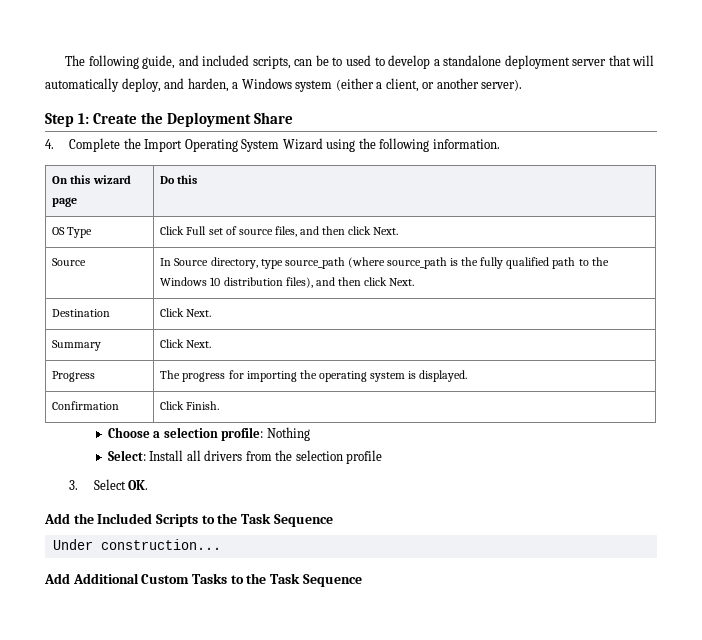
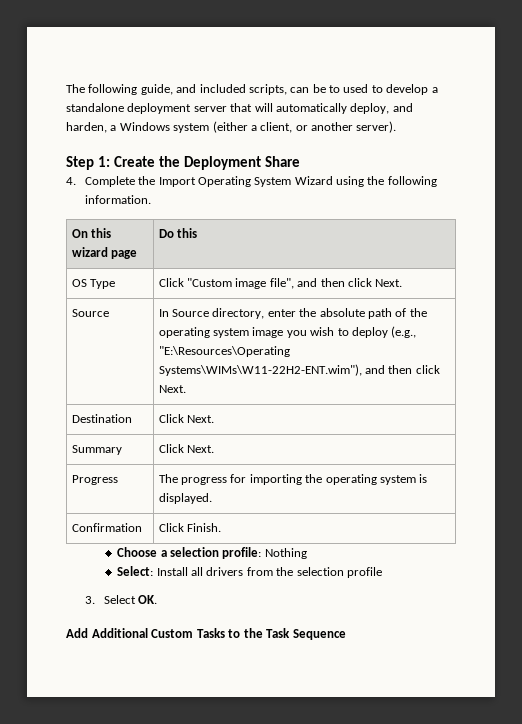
[186,226,297,237] Full set of source files, -> [187,278,294,289] "Custom image file",
[260,257,609,269] [160,277,313,288] type source_path (where source_path is the fully qualified path to the Windows 10 distribution files), -> [267,308,427,319] [158,326,417,338] [158,346,290,357] [158,364,362,376] enter the absolute path of the operating system image you wish to deploy (e.g., "E:\Resources\Operating Systems\WIMs\W11-22H2-ENT.wim"),
[44,513,333,527] [52,539,221,550] // Add the Included Scripts to the Task Sequence // Under construction... -> (157, 599) none

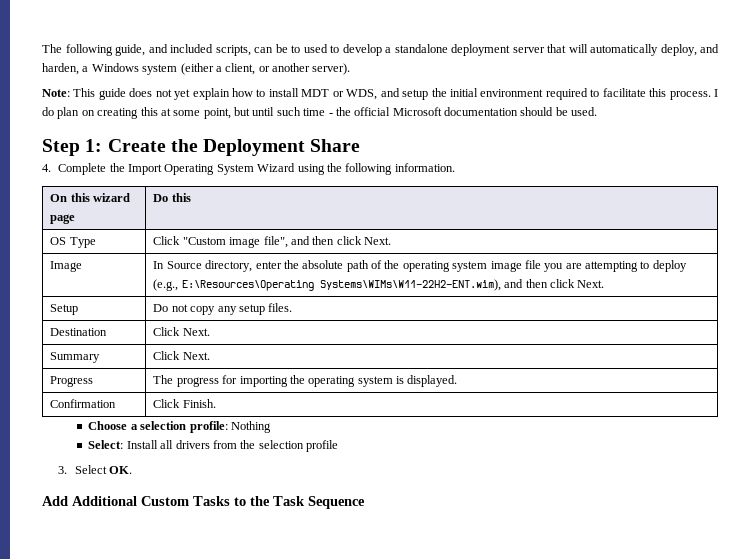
(397, 127) none -> [42,88,718,100] [42,107,598,119] // Note: This guide does not yet explain how to install MDT or WDS, and setup the initial environment required to facilitate this process. I do plan on creating this at some point, but until such time - the official Microsoft documentation should be used.
[71,309,109,317] Source -> [50,261,83,272] Image
[286,327,335,338] you wish -> [524,260,639,272] file you are attempting
[158,346,290,357] [158,364,440,376] [158,385,186,393] "E:\Resources\Operating Systems\WIMs\W11-22H2-ENT.wim"), and then click Next. -> [181,279,605,291] [50,304,79,315] [153,303,293,315] E:\Resources\Operating Systems\WIMs\W11-22H2-ENT.wim), and then click Next. // Setup | Do not copy any setup files.

